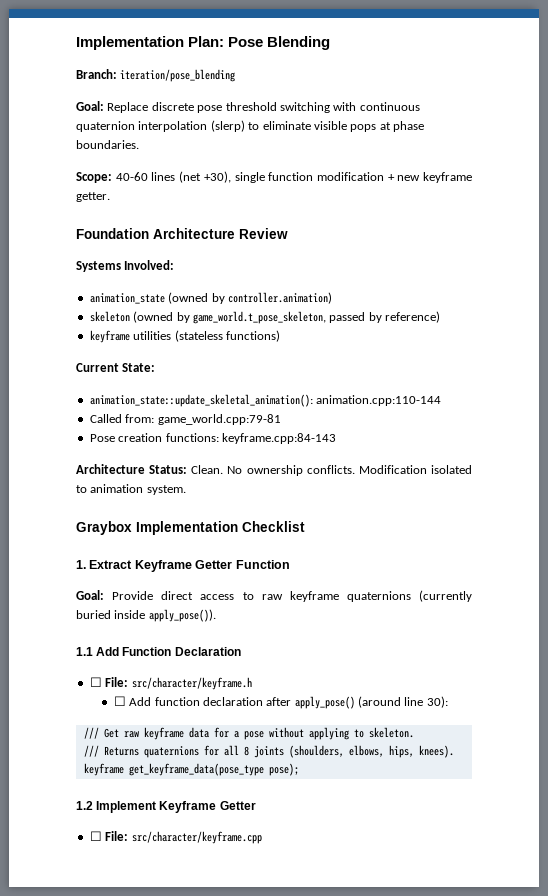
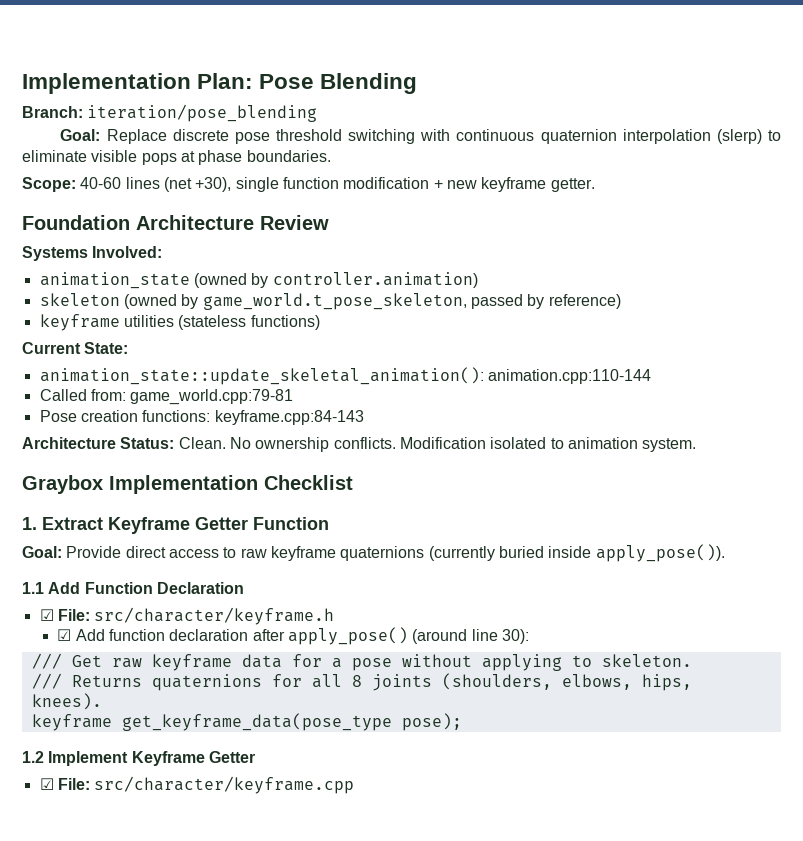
[89,677,102,687] ☐ -> [39,609,54,621] ☑
[113,696,126,706] ☐ -> [57,629,72,641] ☑
[89,831,102,841] ☐ -> [39,778,54,790] ☑

